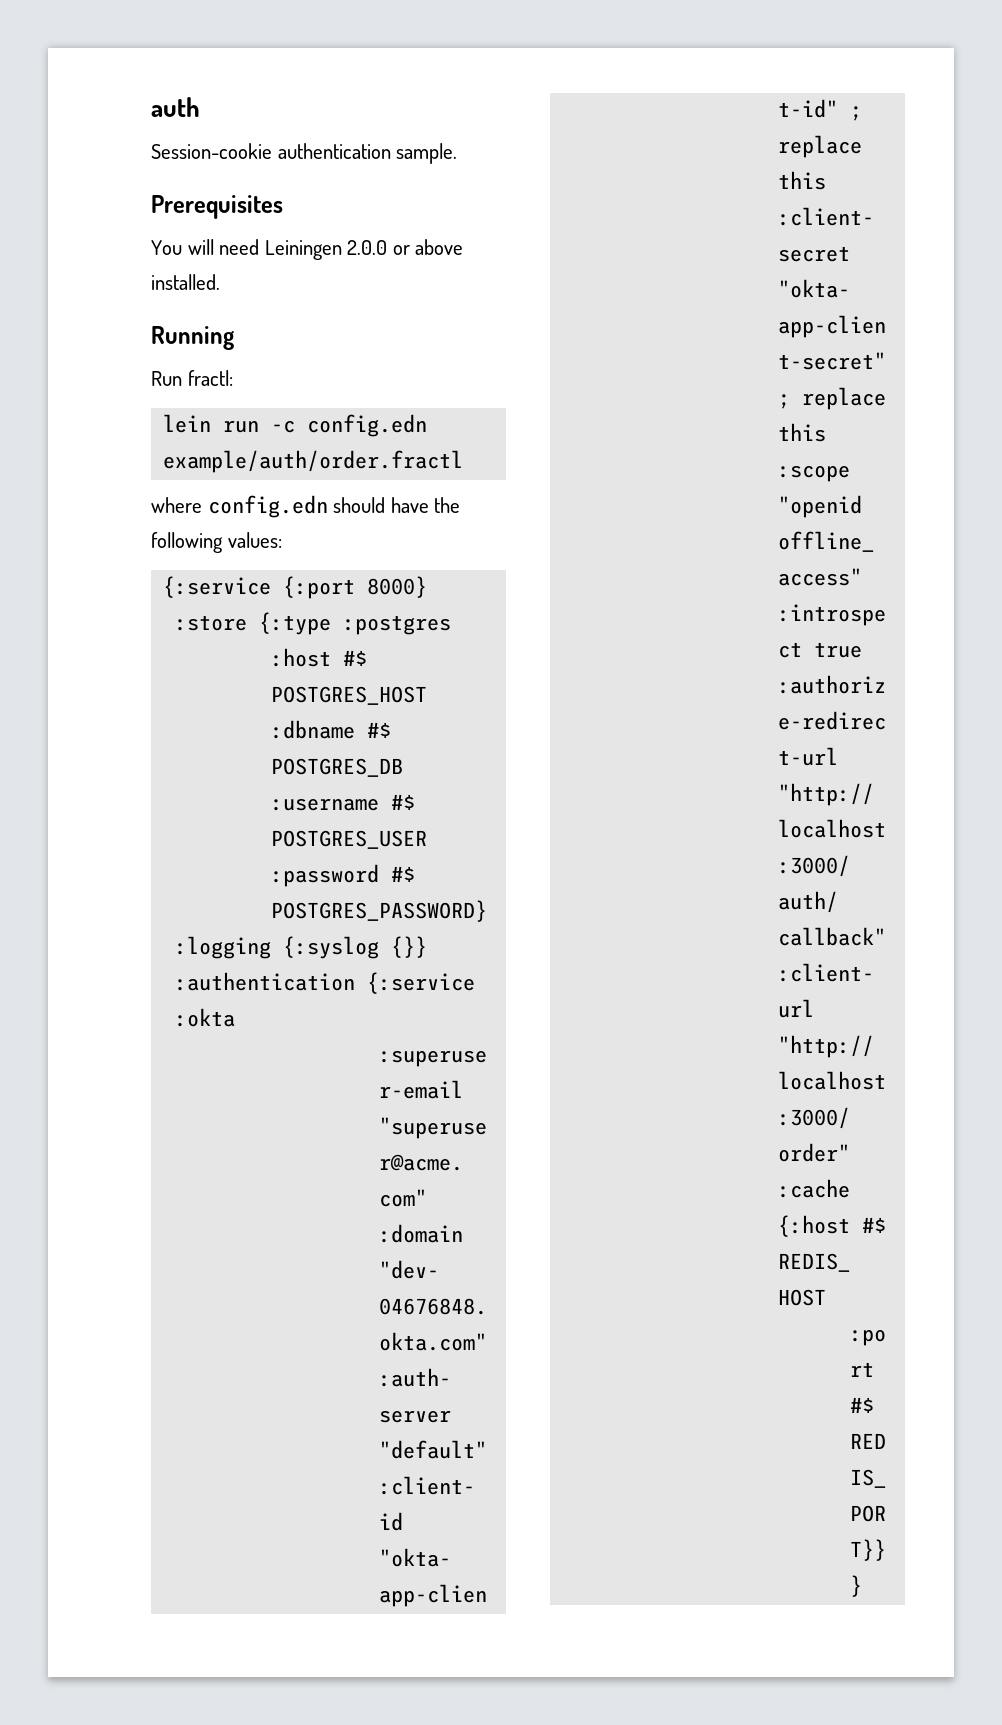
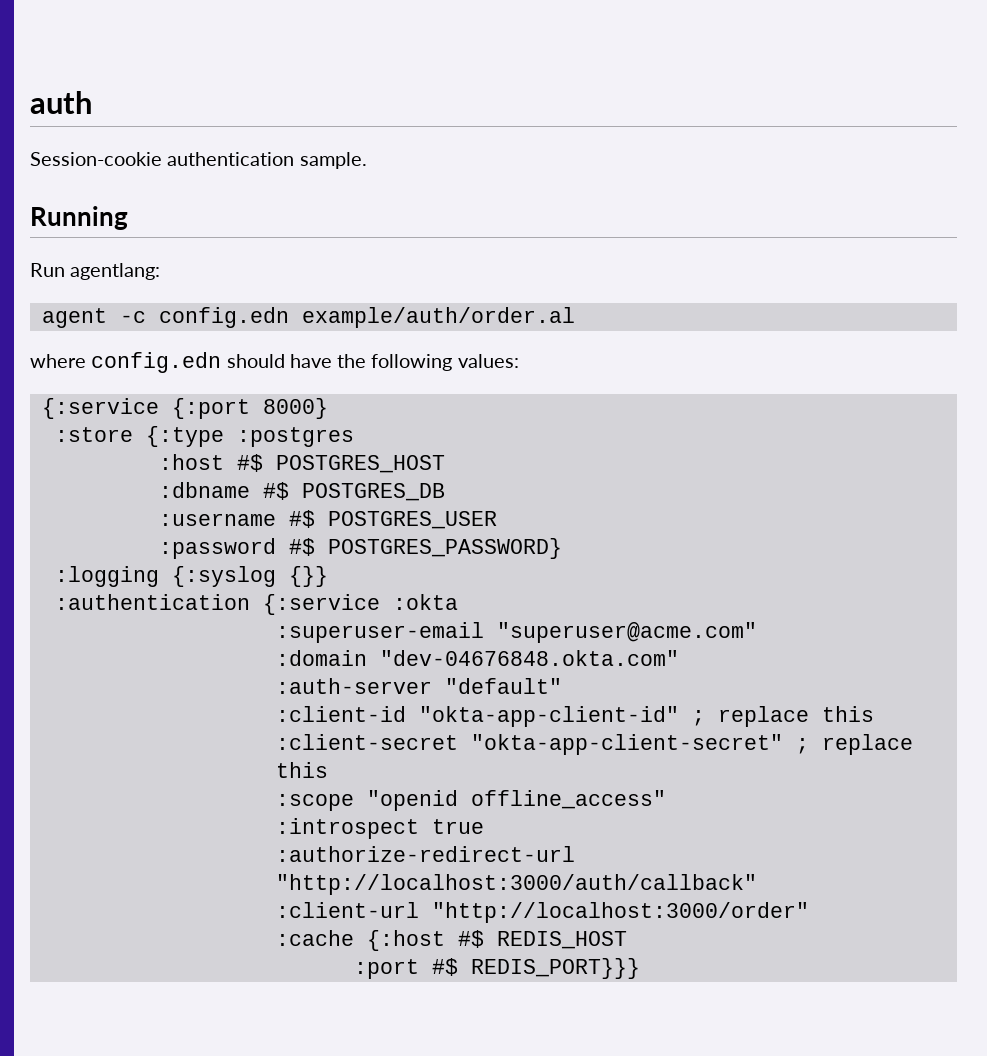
[151,195,283,219] [151,239,464,260] [151,274,220,290] // Prerequisites // You will need Leiningen 2.0.0 or above installed. -> (367, 160) none
[187,370,233,386] [163,414,260,433] fractl: // lein run -> [70,263,161,280] [41,308,107,328] agentlang: // agent
[163,450,464,473] example/auth/order.fractl -> [301,307,575,328] example/auth/order.al

